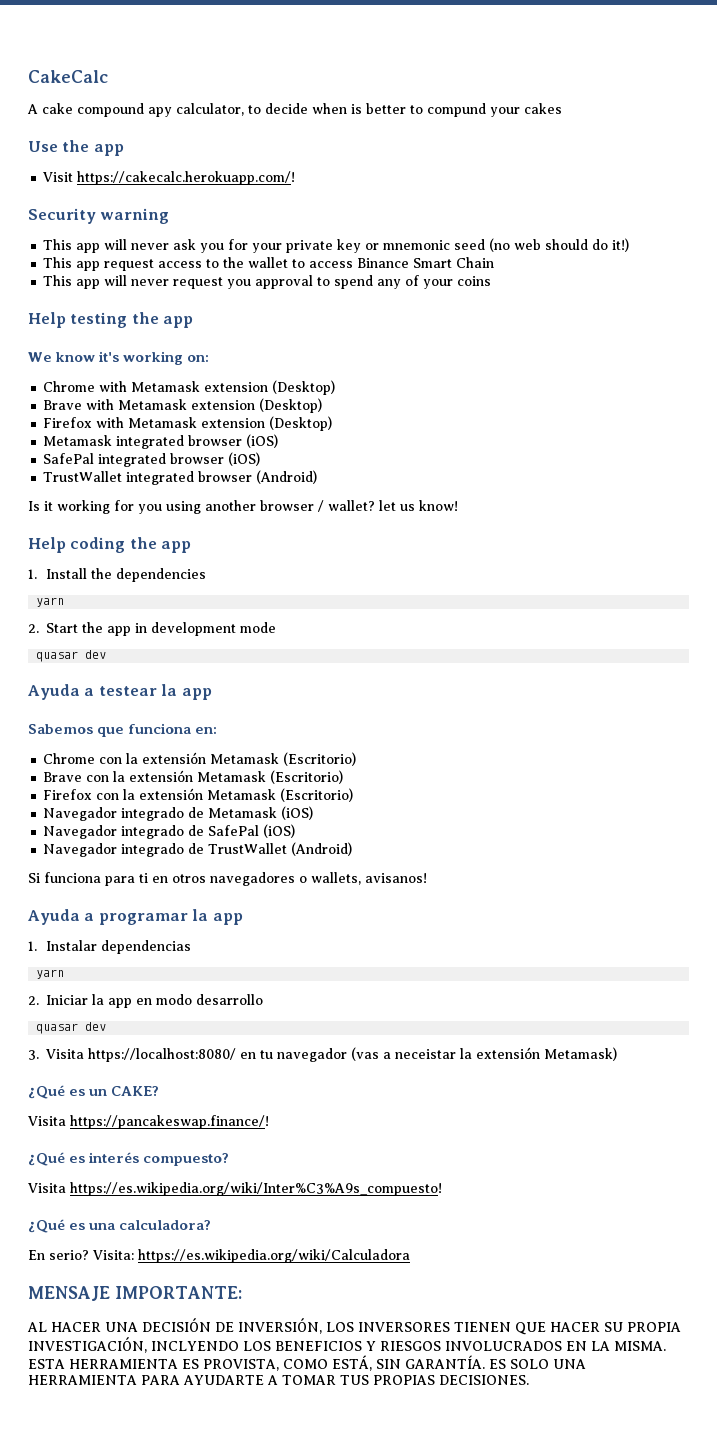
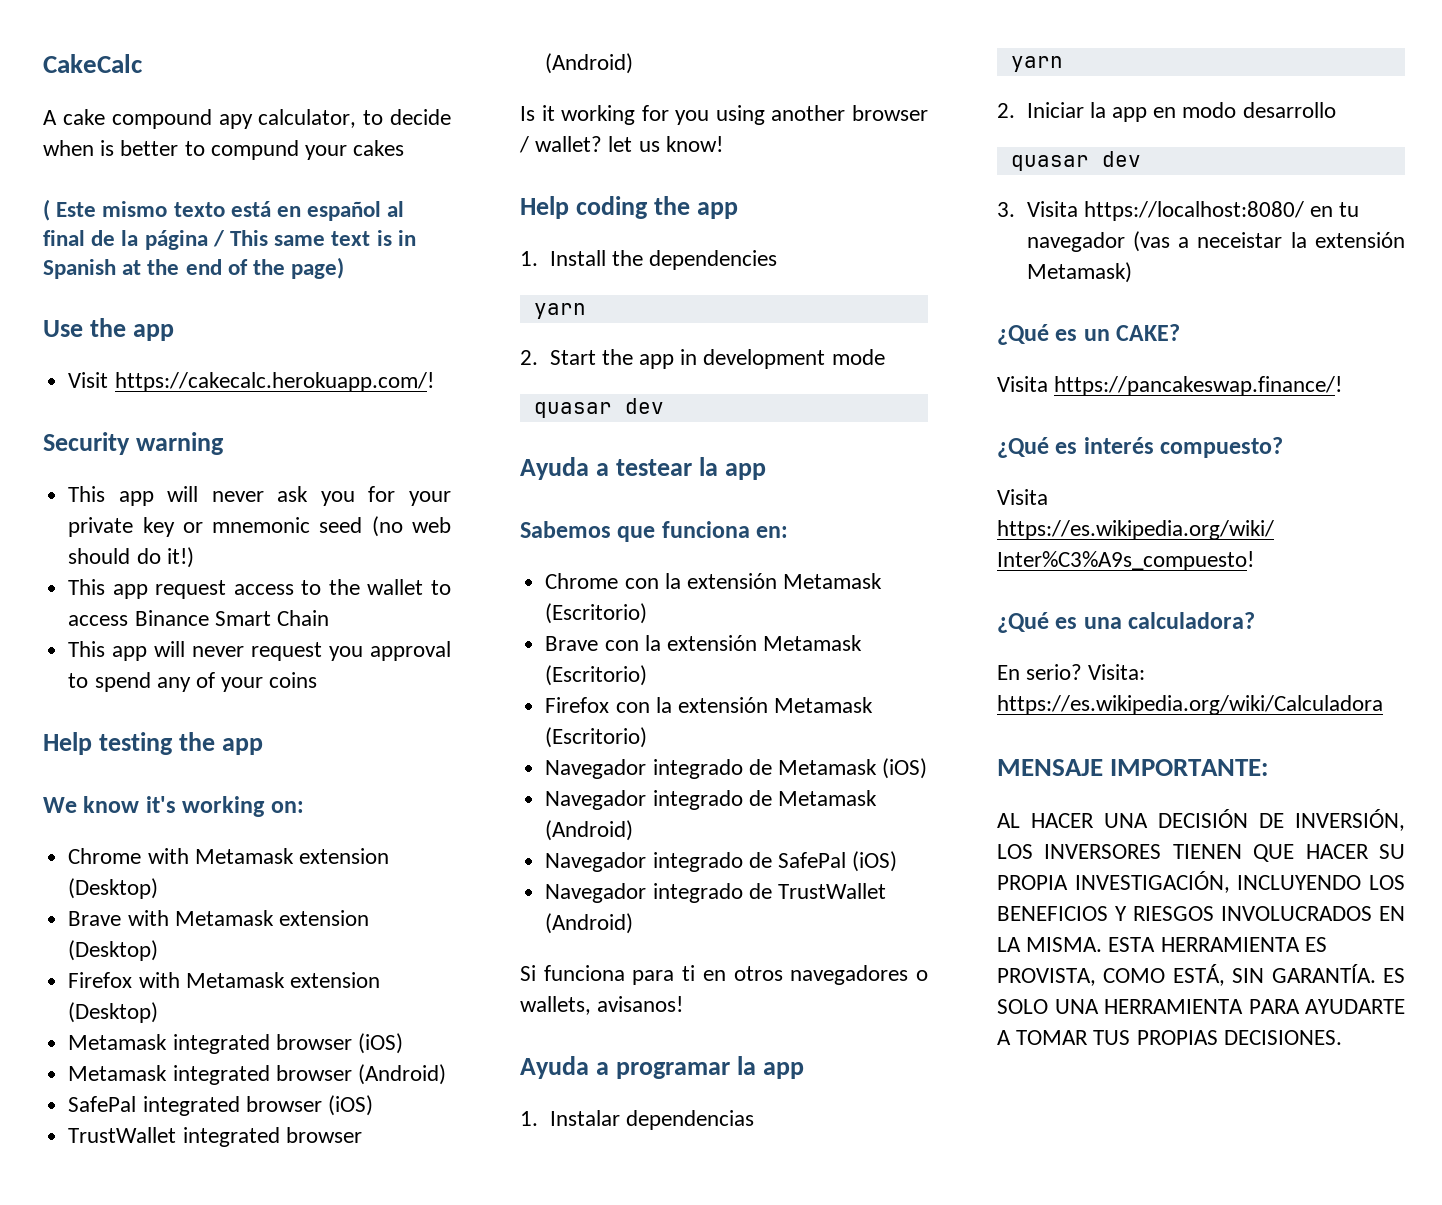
(562, 108) none -> [43,199,405,221] [43,230,416,250] [43,257,345,279] // ( Este mismo texto está en español al final de la página / This same text is in Spanish at the end of the page)
(279, 441) none -> [68,1064,446,1085] // Metamask integrated browser (Android)
(314, 813) none -> [545,790,877,810] [545,820,634,841] // Navegador integrado de Metamask (Android)
[151,1341,239,1351] INCLYENDO -> [1237,875,1362,890] INCLUYENDO

